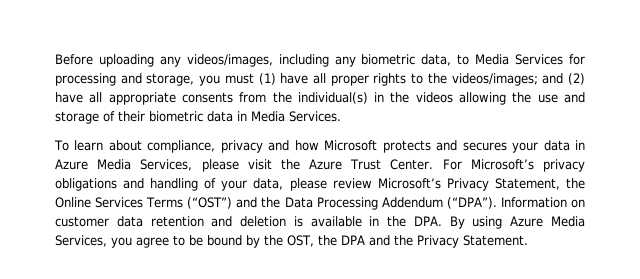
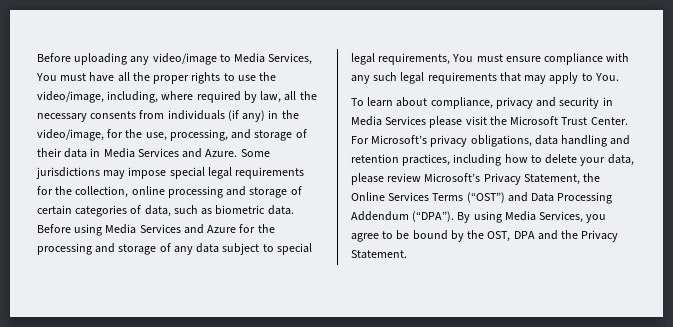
[186,54,586,67] [55,73,326,86] videos/images, including any biometric data, to Media Services for processing and storage, you must (1) have all -> [152,53,313,65] [36,72,150,82] video/image to Media Services, You must have all the
[427,73,585,86] [55,92,558,105] the videos/images; and (2) have all appropriate consents from the individual(s) in the videos allowing the use -> [237,72,277,81] [37,91,317,103] [37,110,299,122] [37,129,228,141] use the video/image, including, where required by law, all the necessary consents from individuals (if any) in the video/image, for the use, processing,
[149,111,203,122] biometric -> (62, 152) none
[289,111,341,122] Services. -> [137,148,270,158] [36,167,305,179] [37,186,302,198] [37,205,294,217] [37,224,275,236] [37,243,312,255] [351,53,630,65] [351,72,619,84] Services and Azure. Some jurisdictions may impose special legal requirements for the collection, online processing and storage of certain categories of data, such as biometric data. Before using Media Services and Azure for the processing and storage of any data subject to special legal requirements, You must ensure compliance with any such legal requirements that may apply to You.
[294,140,585,153] [55,159,193,171] how Microsoft protects and secures your data in Azure Media Services, -> [559,97,613,109] [351,116,427,126] security in Media Services
[309,159,343,170] Azure -> [510,116,559,125] Microsoft
[55,178,217,191] obligations and handling of -> [470,135,631,147] [351,154,578,166] obligations, data handling and retention practices, including how to delete
[261,197,281,208] the -> (528, 197) none
[500,197,585,208] [55,216,442,227] Information on customer data retention and deletion is available in the DPA. -> (455, 216) none
[510,216,544,227] Azure -> (502, 217) none
[318,235,337,246] the -> (511, 236) none

